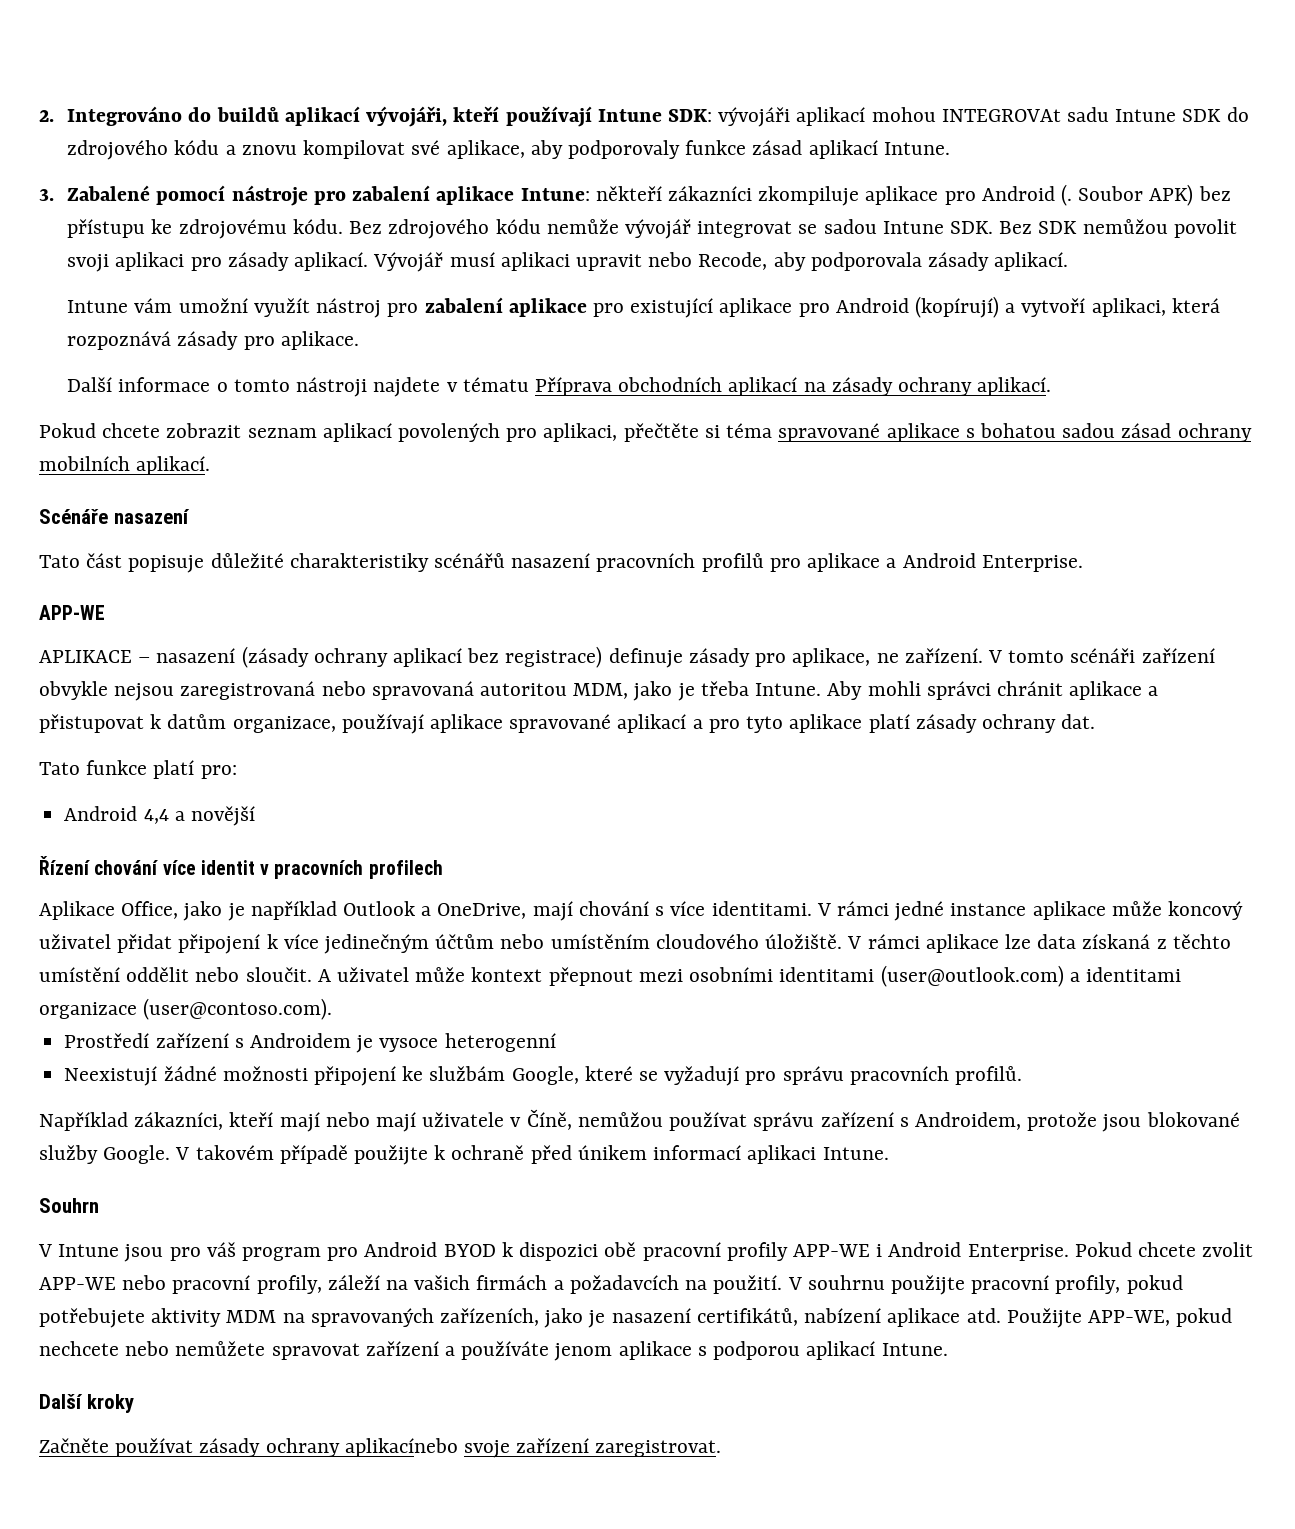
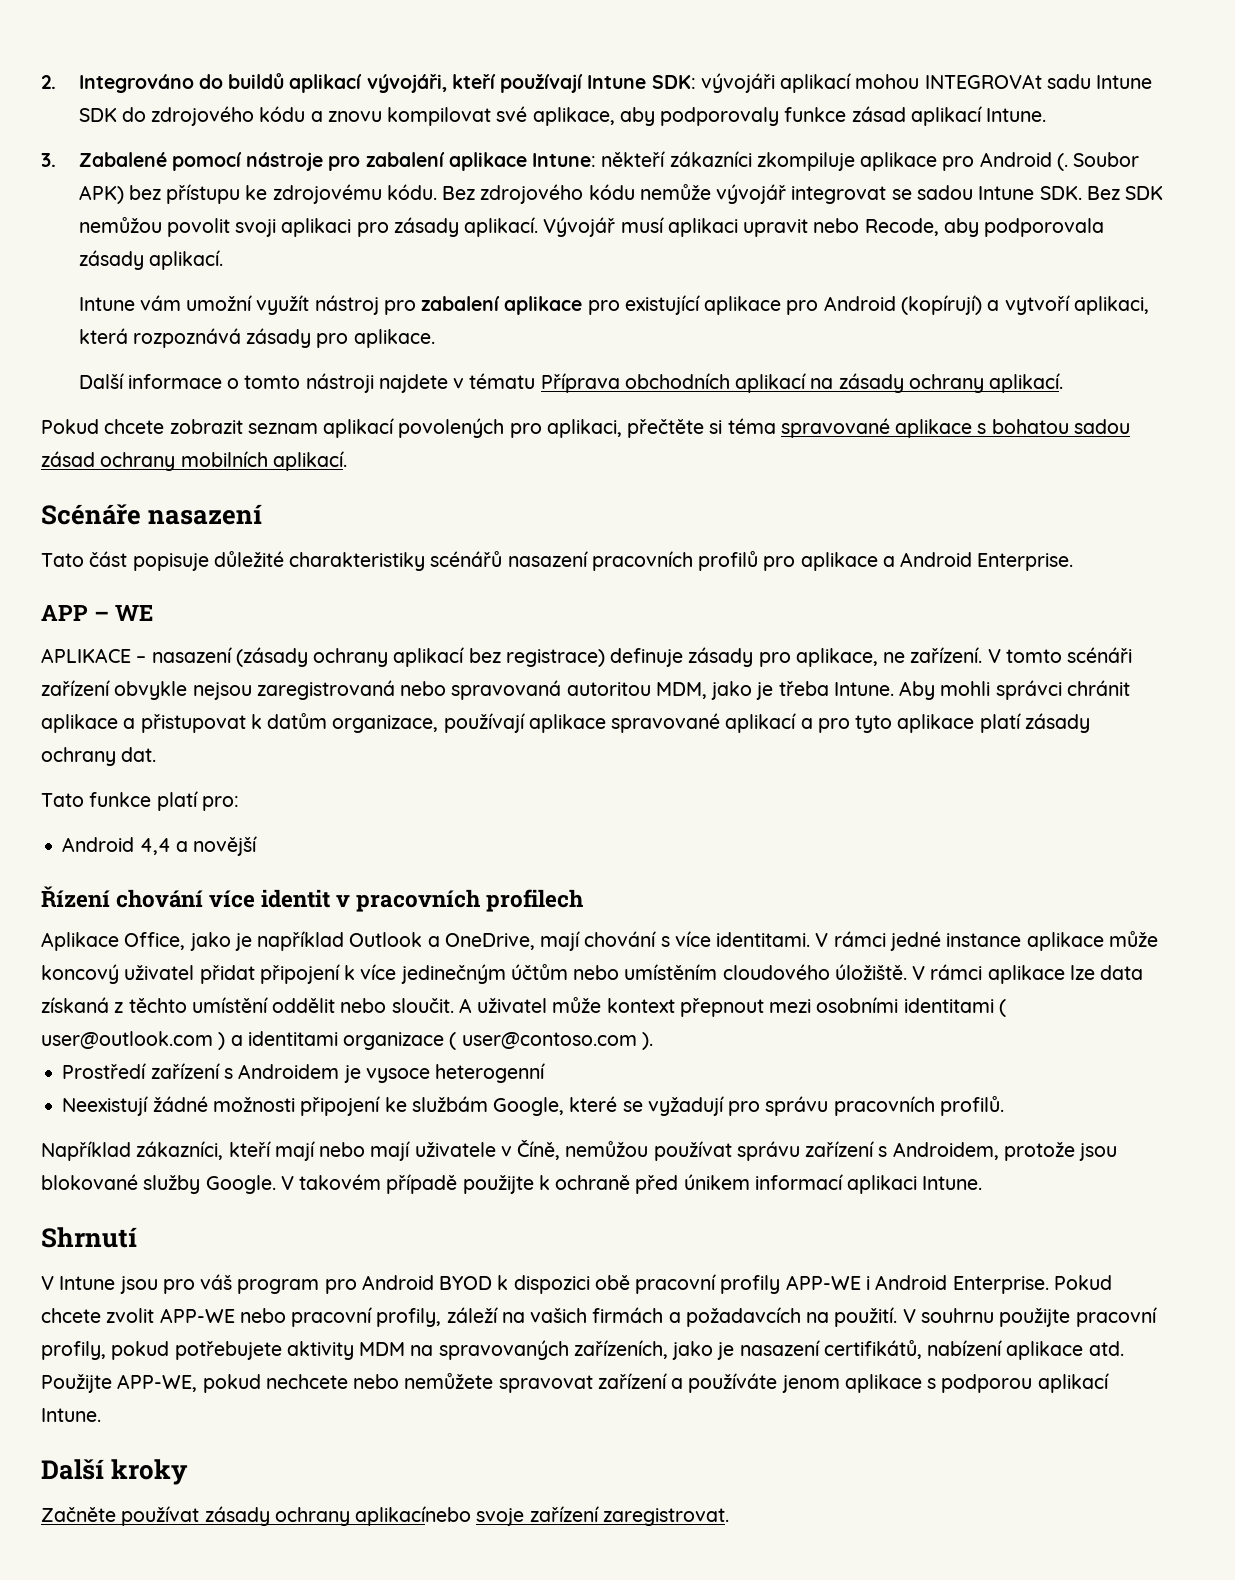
[39,605,105,620] APP-WE -> [41,605,154,621] APP – WE
[880,965,1181,987] [39,998,333,1020] (user@outlook.com) a identitami organizace (user@contoso.com). -> [998,999,1006,1017] [41,1031,653,1050] ( user@outlook.com ) a identitami organizace ( user@contoso.com ).
[39,1198,99,1213] Souhrn -> [41,1227,137,1248] Shrnutí

